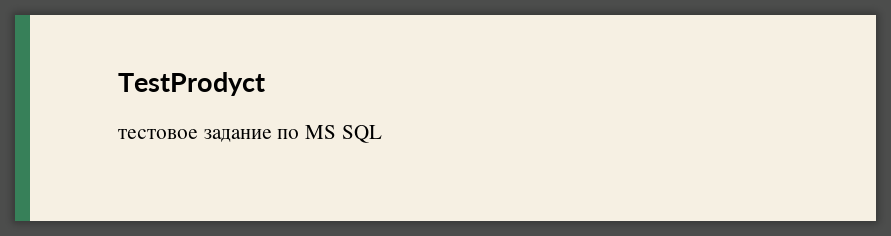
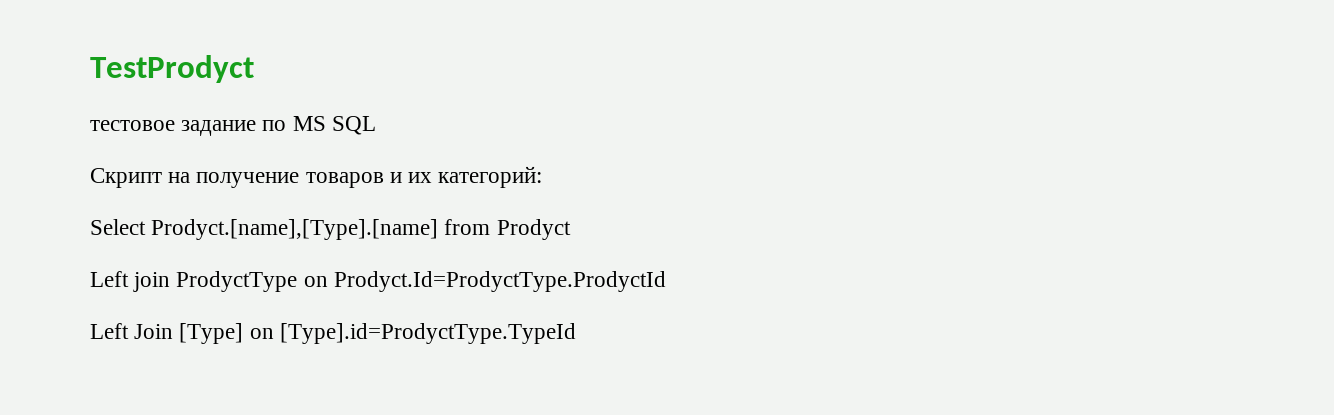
(382, 134) none -> [90,166,543,188] [90,219,571,240] [90,271,666,292] [90,323,576,344] // Скрипт на получение товаров и их категорий: // Select Prodyct.[name],[Type].[name] from Prodyct // Left join ProdyctType on Prodyct.Id=ProdyctType.ProdyctId // Left Join [Type] on [Type].id=ProdyctType.TypeId

